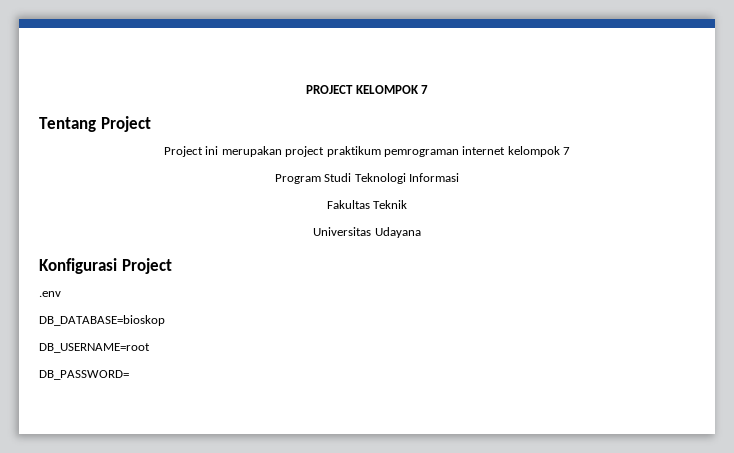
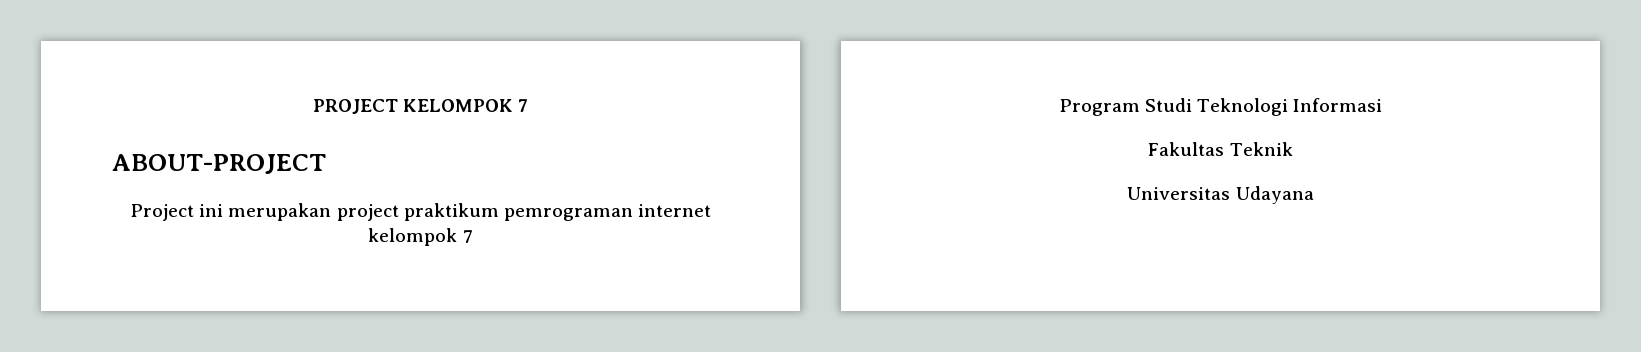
[39,116,151,132] Tentang Project -> [112,154,326,174] ABOUT-PROJECT
[39,258,172,274] [39,291,61,297] [39,315,165,326] [39,343,150,353] [39,370,129,380] // Konfigurasi Project // .env // DB_DATABASE=bioskop // DB_USERNAME=root // DB_PASSWORD= -> (1314, 195) none

